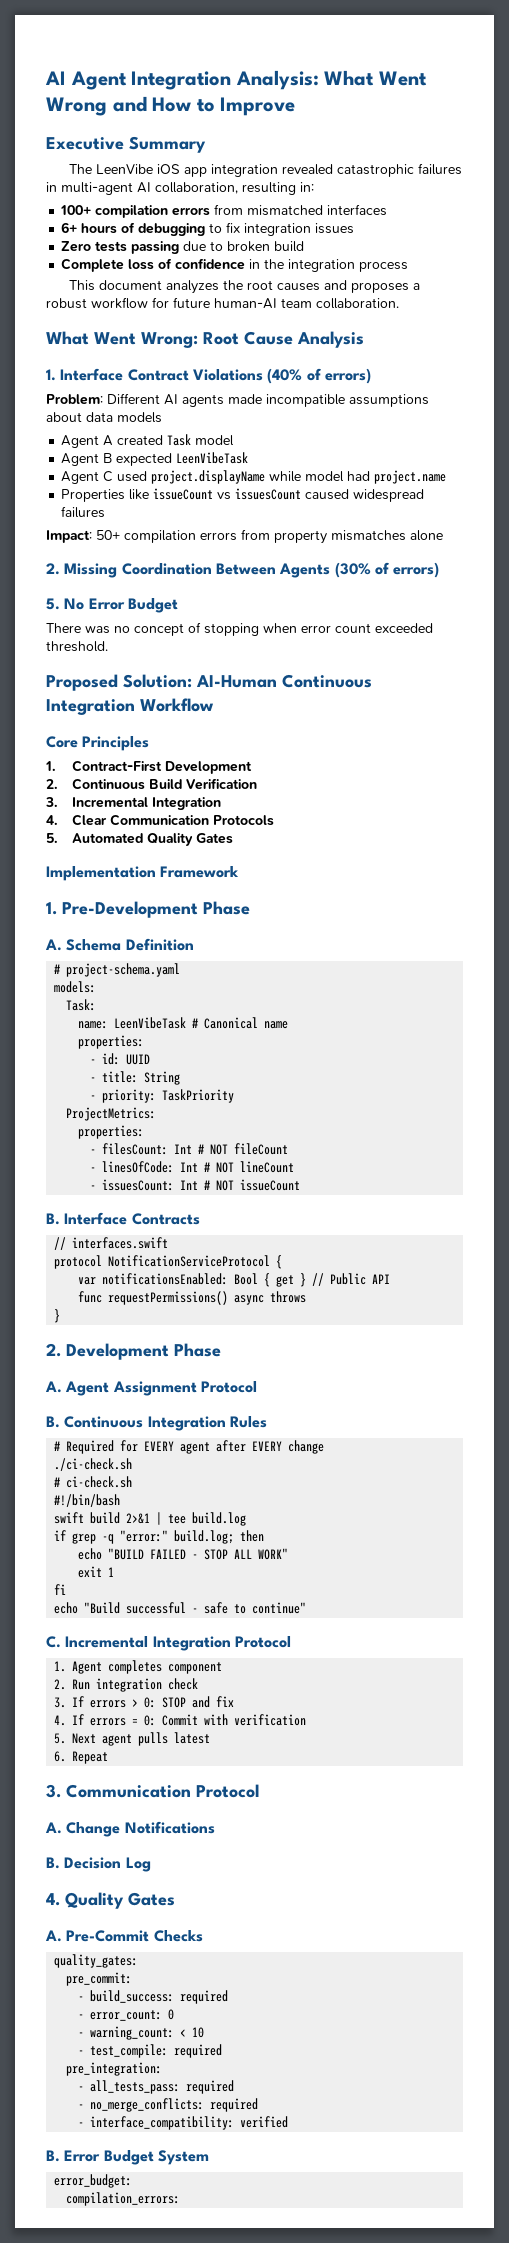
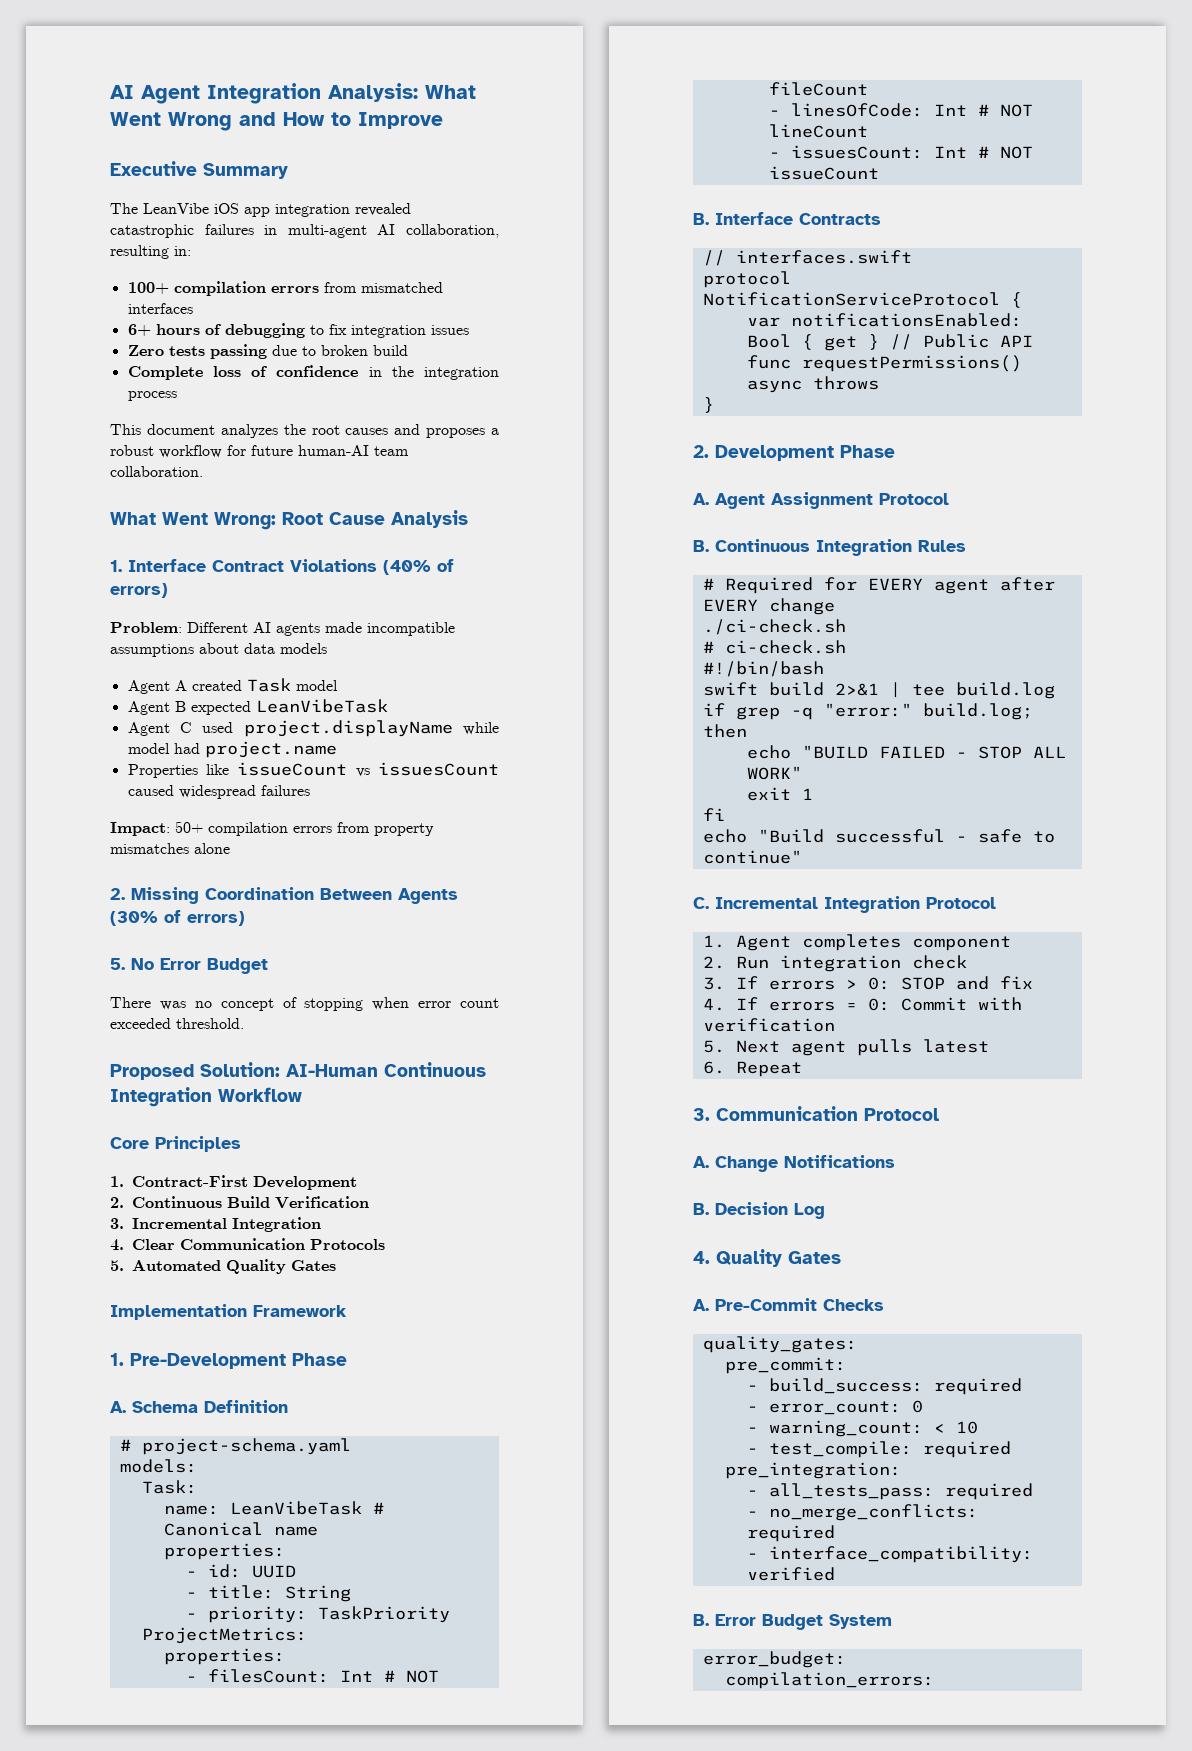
[95,164,153,174] LeenVibe -> [143,203,209,214] LeanVibe
[176,452,249,464] LeenVibeTask -> [255,699,388,713] LeanVibeTask
[114,1017,187,1029] LeenVibeTask -> [229,1501,362,1515] LeanVibeTask

